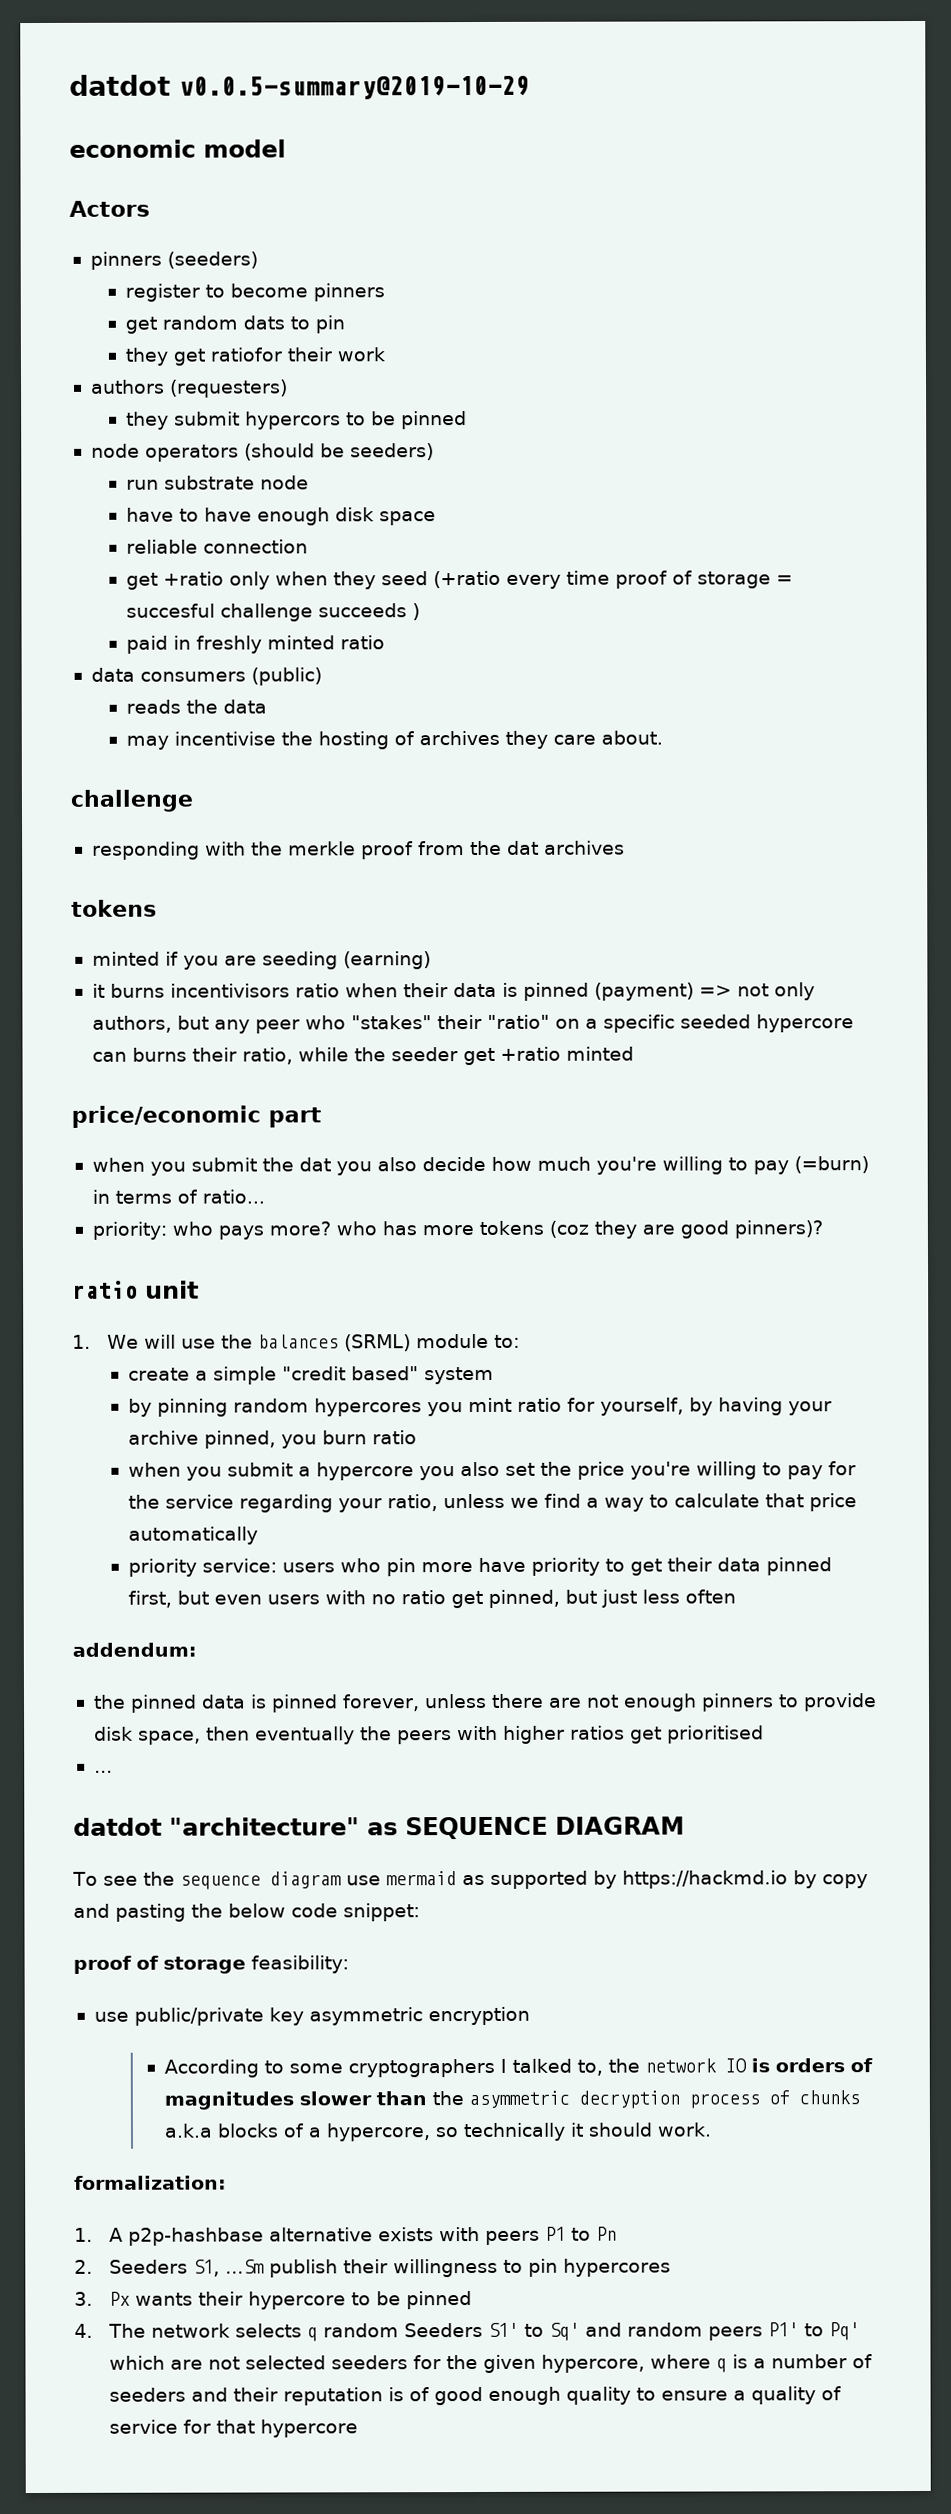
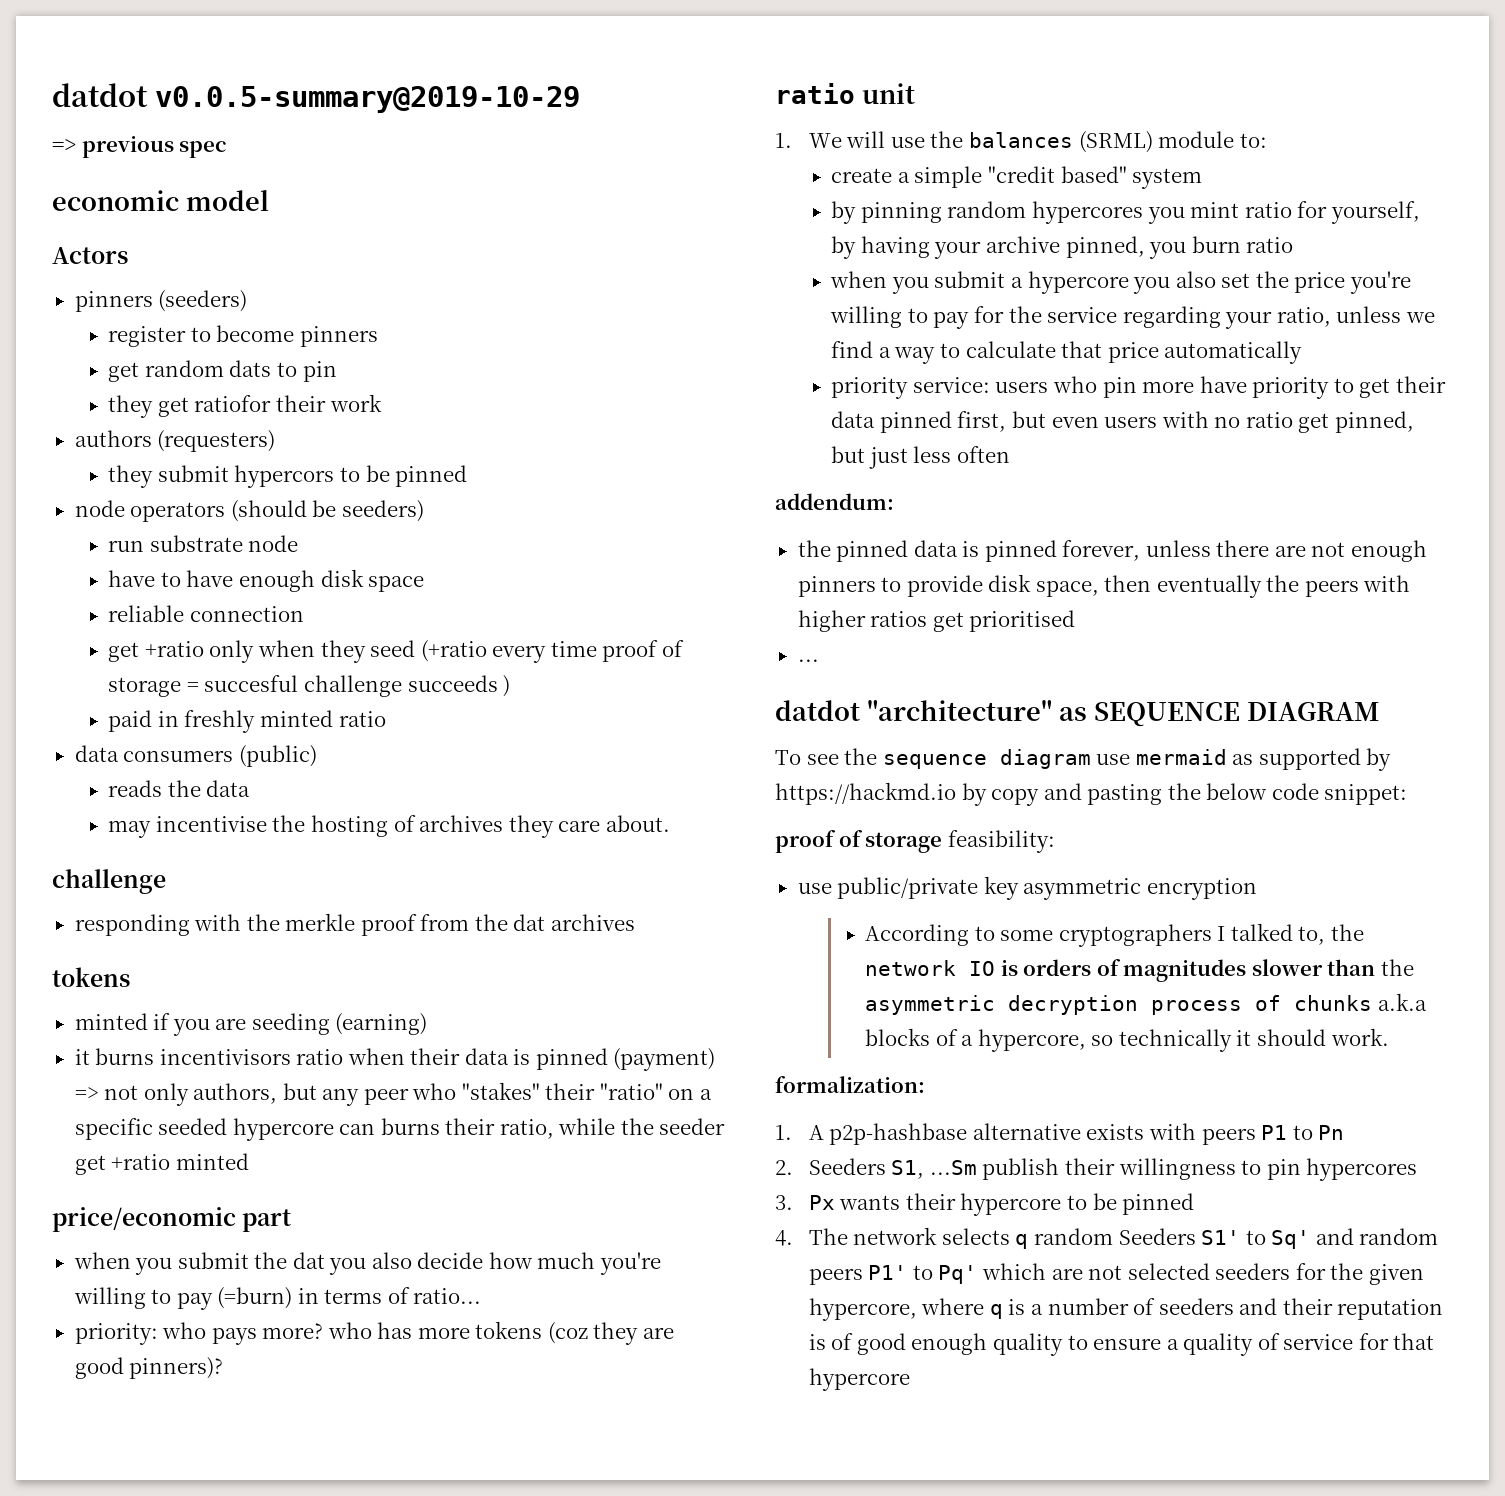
(530, 87) none -> [52,136,228,158] // => previous spec

